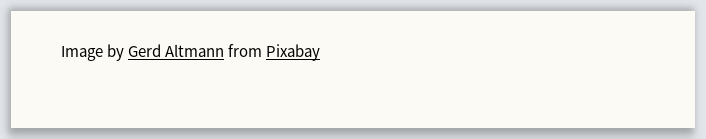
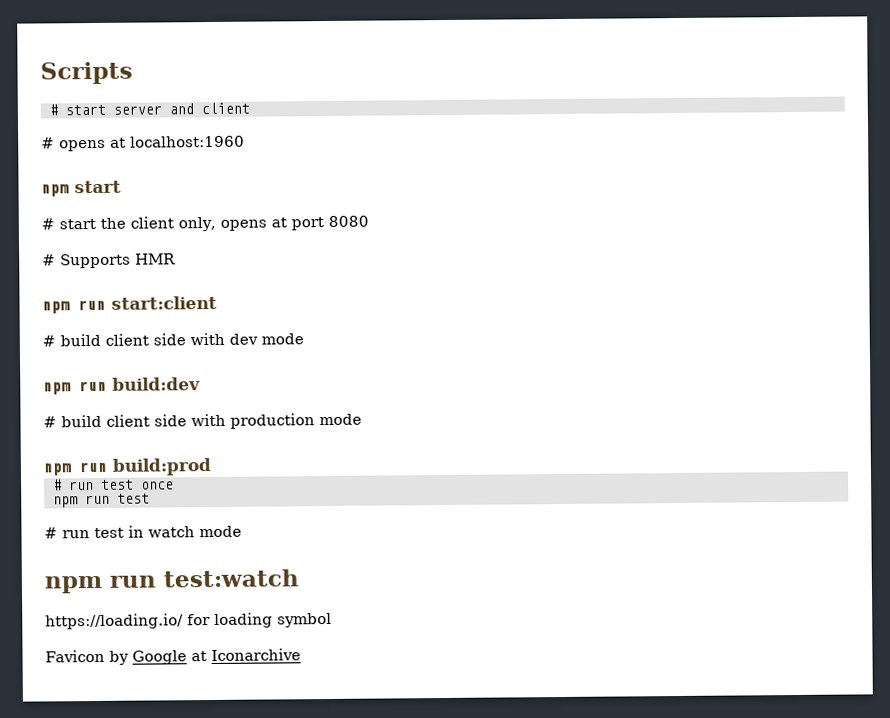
[61,44,321,61] Image by Gerd Altmann from Pixabay -> [40,61,133,85] [48,102,250,116] [41,135,245,152] [41,180,121,197] [41,215,369,232] [42,253,176,269] [42,295,217,314] [42,332,304,347] [43,377,201,395] [43,413,362,429] [43,458,211,476] [52,479,174,491] [52,493,150,508] [44,525,242,539] [44,569,299,594] [45,612,332,630] [45,648,301,665] Scripts // # start server and client // # opens at localhost:1960 // npm start // # start the client only, opens at port 8080 // # Supports HMR // npm run start:client // # build client side with dev mode // npm run build:dev // # build client side with production mode // npm run build:prod // # run test once // npm run test // # run test in watch mode // npm run test:watch // https://loading.io/ for loading symbol // Favicon by Google at Iconarchive

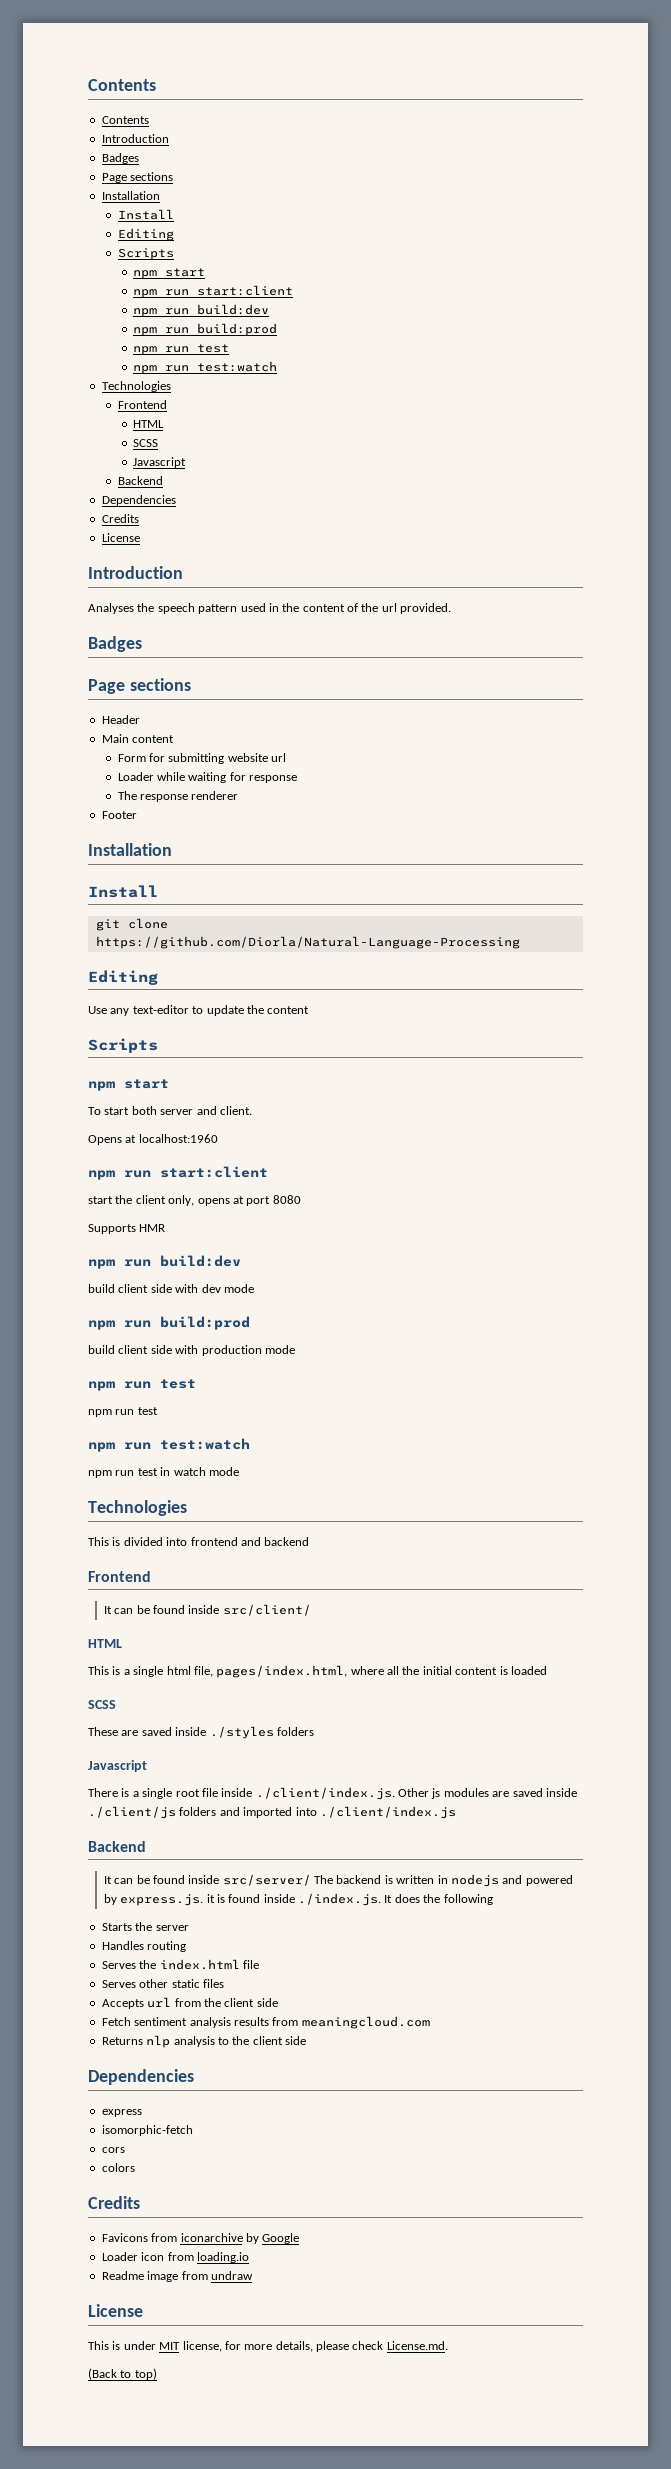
[40,61,133,85] [48,102,250,116] [41,137,106,152] Scripts // # start server and client // # opens -> [88,79,156,91] [101,116,149,124] [101,134,169,143] [101,153,139,164] [101,172,174,183] [101,191,160,200] [117,209,174,220] [117,228,174,241] [117,248,174,260] [133,268,206,279] [133,285,294,298] [133,304,270,317] [133,323,278,336] [133,344,230,355] [133,361,278,374] [101,381,171,392] [117,400,167,409] [133,420,165,428] [133,439,159,447] [133,457,187,468] [117,476,163,485] [101,495,176,506] [101,514,139,523] [101,533,140,542] [88,566,183,579] [88,603,452,614] [88,636,142,652] [88,678,191,694] [101,715,140,724] [101,734,175,743] [117,753,287,764] [117,772,298,783] [117,791,239,802] [101,811,137,819] [88,843,172,856] [88,885,158,898] [95,918,168,931] [95,936,520,949] [88,970,158,985] [88,1005,310,1016] [88,1038,158,1053] [88,1079,169,1091] [88,1106,252,1115] [88,1135,122,1145] Contents // Contents // Introduction // Badges // Page sections // Installation // Install // Editing // Scripts // npm start // npm run start:client // npm run build:dev // npm run build:prod // npm run test // npm run test:watch // Technologies // Frontend // HTML // SCSS // Javascript // Backend // Dependencies // Credits // License // Introduction // Analyses the speech pattern used in the content of the url provided. // Badges // Page sections // Header // Main content // Form for submitting website url // Loader while waiting for response // The response renderer // Footer // Installation // Install // git clone https://github.com/Diorla/Natural-Language-Processing // Editing // Use any text-editor to update the content // Scripts // npm start // To start both server and client. // Opens
[74,180,121,194] [41,218,55,230] start // # -> [124,1166,268,1178] run start:client //
[42,254,56,266] # -> (301, 1199) none
[111,295,217,310] [42,335,56,347] start:client // # -> [160,1255,241,1267] build:dev //
[112,377,201,391] [43,416,57,428] build:dev // # -> [160,1316,250,1330] build:prod //
[112,458,211,476] [52,479,174,491] [52,493,150,508] [44,527,58,539] build:prod // # run test once // npm run test // # -> [160,1379,196,1389] [88,1407,158,1417] [88,1438,250,1452] [88,1470,112,1478] test // npm run test // npm run test:watch // npm
[44,569,299,594] [45,612,332,630] [45,648,301,665] npm run test:watch // https://loading.io/ for loading symbol // Favicon by Google at Iconarchive -> [88,1500,187,1516] [88,1537,310,1546] [88,1571,151,1582] [103,1604,311,1616] [88,1639,122,1648] [88,1665,547,1678] [88,1700,116,1709] [88,1726,314,1739] [88,1760,147,1772] [88,1787,577,1800] [88,1806,456,1819] [88,1841,146,1852] [103,1874,573,1887] [103,1893,493,1906] [101,1922,189,1931] [101,1941,187,1952] [101,1959,259,1970] [101,1979,224,1988] [101,1997,278,2009] [101,2016,430,2029] [101,2035,306,2048] [88,2069,194,2085] [101,2109,142,2117] [101,2125,193,2136] [101,2147,125,2153] [101,2163,135,2172] [88,2196,140,2209] [101,2233,300,2244] [101,2252,249,2263] [101,2271,253,2282] [88,2304,143,2317] [88,2341,448,2352] [88,2368,157,2380] Technologies // This is divided into frontend and backend // Frontend // It can be found inside src/client/ // HTML // This is a single html file, pages/index.html, where all the initial content is loaded // SCSS // These are saved inside ./styles folders // Javascript // There is a single root file inside ./client/index.js. Other js modules are saved inside ./client/js folders and imported into ./client/index.js // Backend // It can be found inside src/server/ The backend is written in nodejs and powered by express.js. it is found inside ./index.js. It does the following // Starts the server // Handles routing // Serves the index.html file // Serves other static files // Accepts url from the client side // Fetch sentiment analysis results from meaningcloud.com // Returns nlp analysis to the client side // Dependencies // express // isomorphic-fetch // cors // colors // Credits // Favicons from iconarchive by Google // Loader icon from loading.io // Readme image from undraw // License // This is under MIT license, for more details, please check License.md. // (Back to top)

